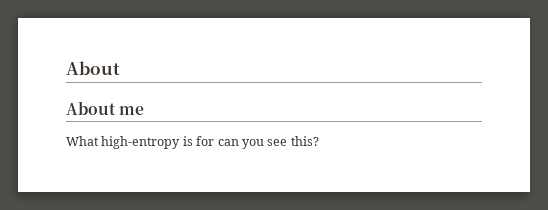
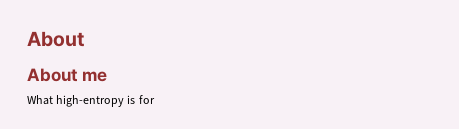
[217,136,319,149] can you see this? -> (155, 99) none

